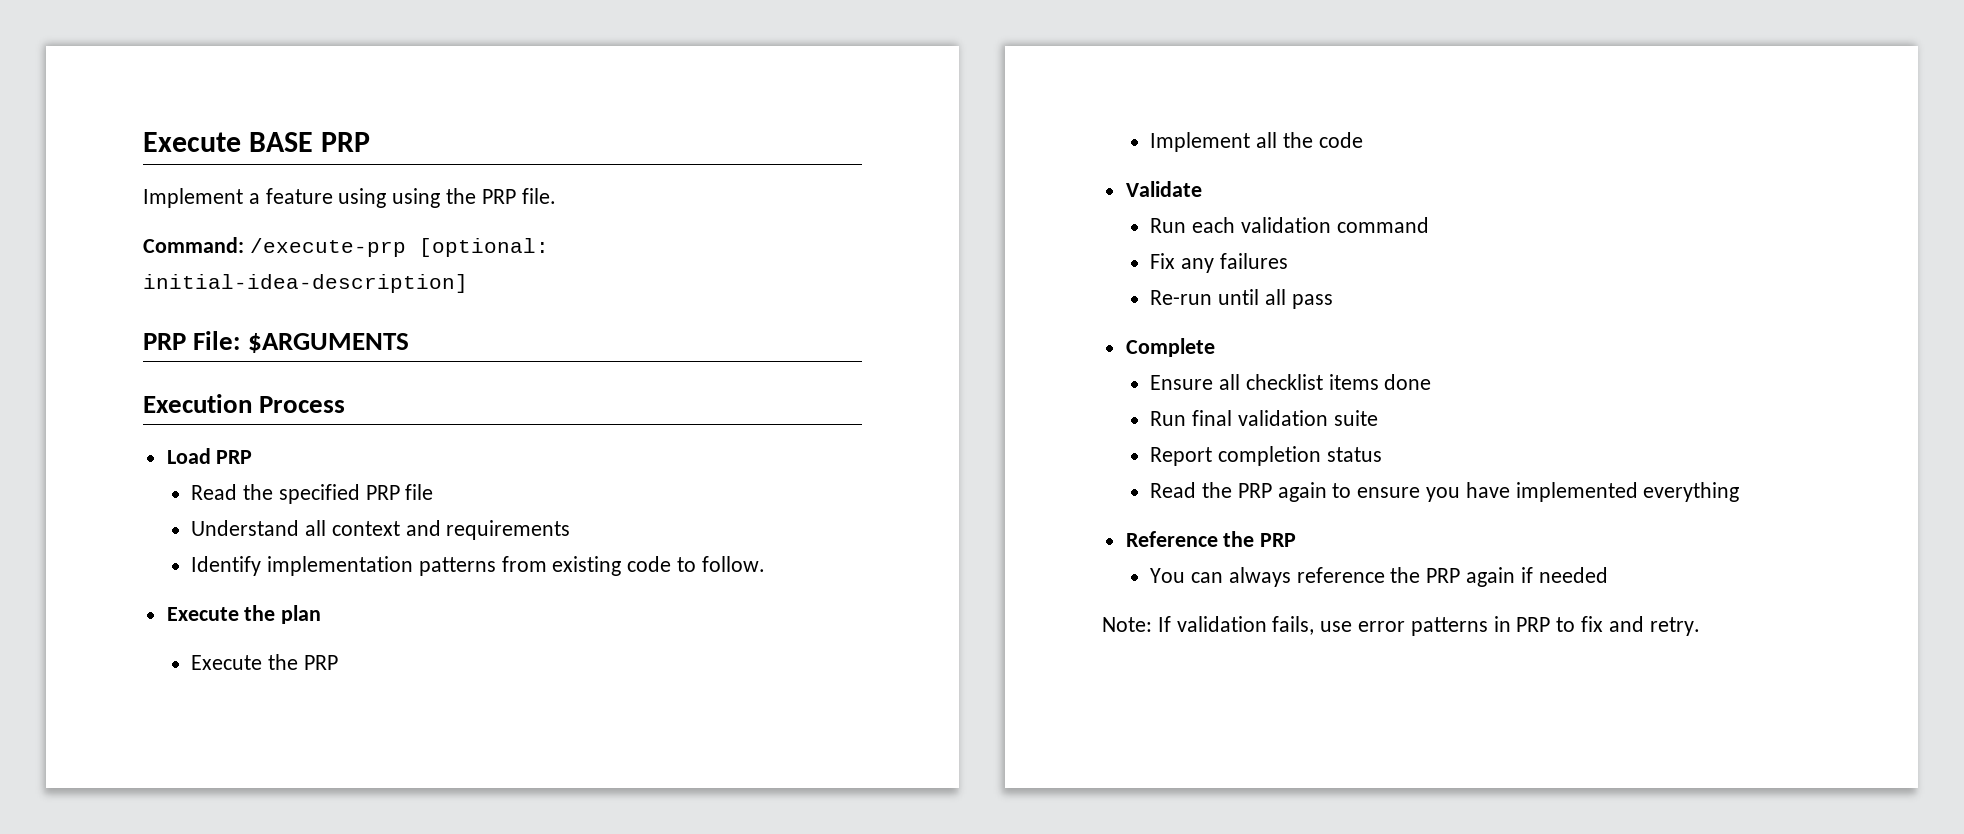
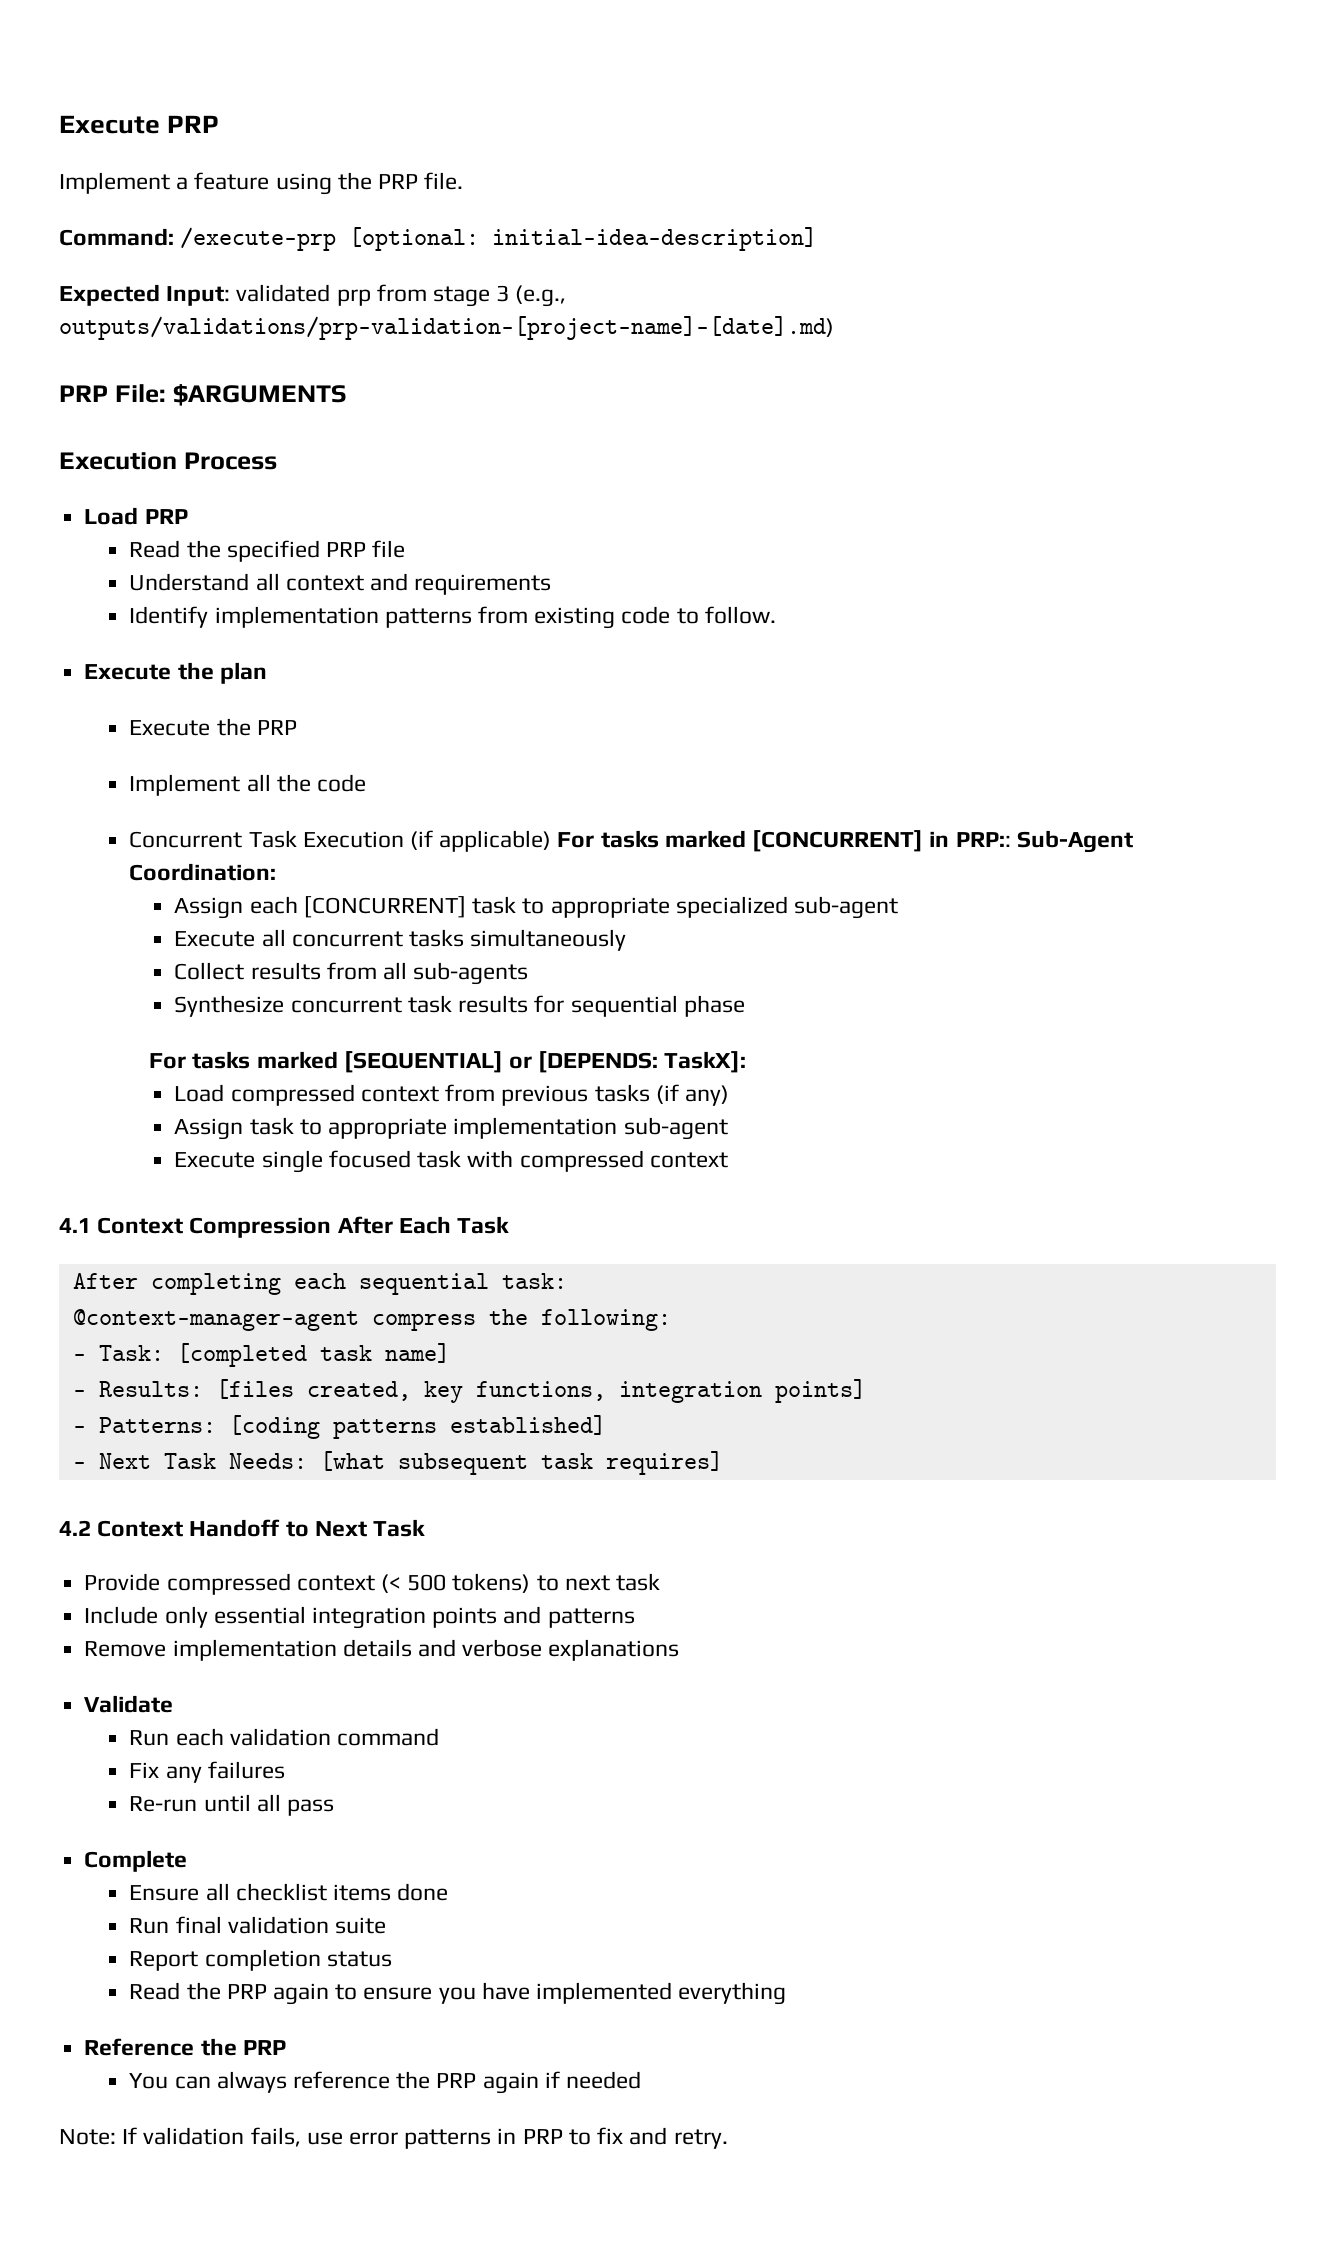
[143,132,314,152] Execute BASE -> [59,115,160,134] Execute
[392,188,441,208] using -> (332, 184) none
(468, 283) none -> [59,284,567,307] [59,316,834,340] // Expected Input: validated prp from stage 3 (e.g., outputs/validations/prp-validation-[project-name]-[date].md)
(1363, 140) none -> [129,830,1133,853] [129,863,277,881] [174,896,898,919] [174,929,627,951] [174,962,529,985] [174,995,745,1017] [149,1051,747,1073] [174,1084,729,1106] [174,1117,728,1140] [174,1150,728,1173] [59,1216,510,1238] [72,1273,567,1295] [72,1309,671,1331] [72,1343,450,1367] [72,1379,866,1403] [72,1415,606,1439] [72,1451,723,1475] [59,1519,426,1537] [84,1573,660,1595] [84,1606,635,1629] [84,1639,680,1661] // Concurrent Task Execution (if applicable) For tasks marked [CONCURRENT] in PRP:: Sub-Agent Coordination: // Assign each [CONCURRENT] task to appropriate specialized sub-agent // Execute all concurrent tasks simultaneously // Collect results from all sub-agents // Synthesize concurrent task results for sequential phase // For tasks marked [SEQUENTIAL] or [DEPENDS: TaskX]: // Load compressed context from previous tasks (if any) // Assign task to appropriate implementation sub-agent // Execute single focused task with compressed context // 4.1 Context Compression After Each Task // After completing each sequential task: // @context-manager-agent compress the following: // - Task: [completed task name] // - Results: [files created, key functions, integration points] // - Patterns: [coding patterns established] // - Next Task Needs: [what subsequent task requires] // 4.2 Context Handoff to Next Task // Provide compressed context (< 500 tokens) to next task // Include only essential integration points and patterns // Remove implementation details and verbose explanations

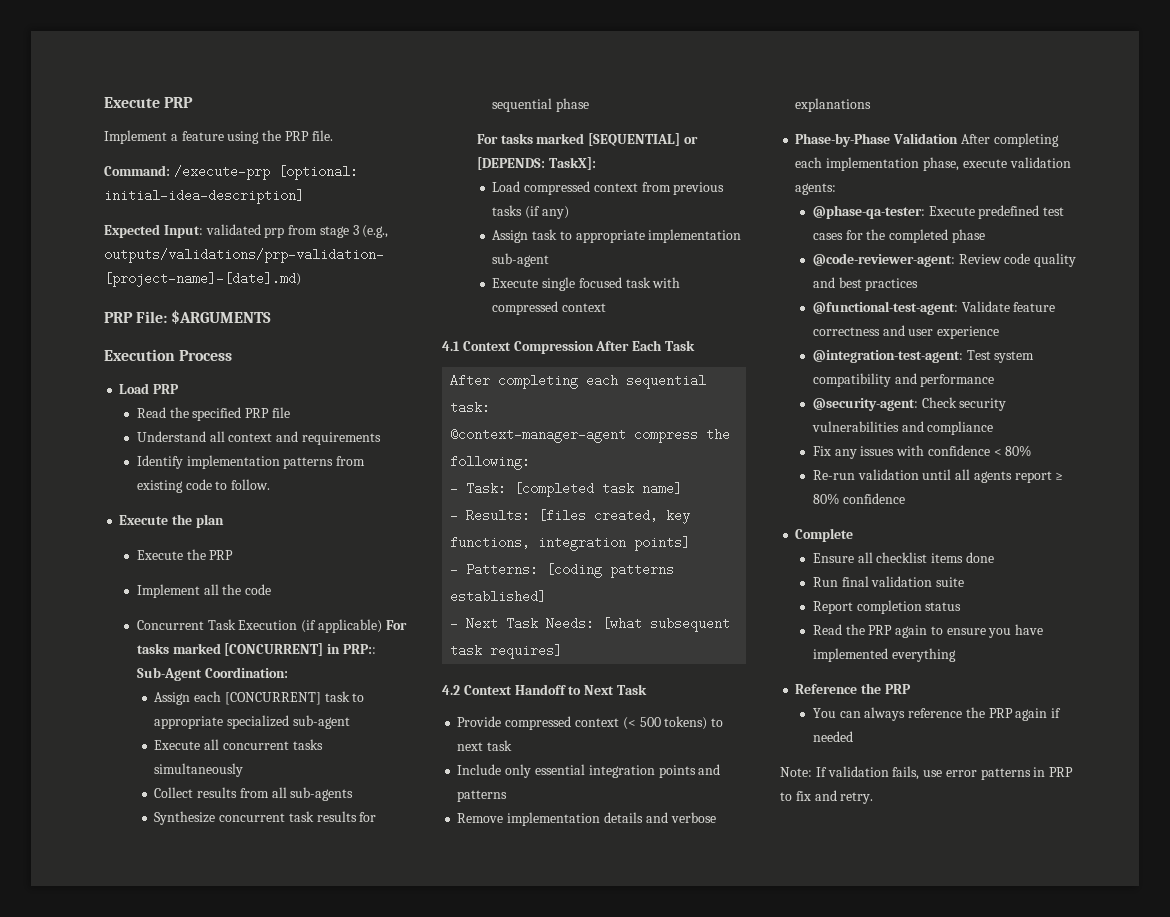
[84,1695,174,1713] [129,1728,440,1746] [129,1761,285,1783] Validate // Run each validation command // Fix any failures -> [795,133,1059,147] [795,157,1071,171] [795,183,837,195] [812,205,1065,219] [812,229,985,243] [812,253,1077,267] [812,277,919,291] [812,301,1056,315] [812,325,1000,339] [812,350,1035,363] [812,373,995,387] [812,397,1007,411] [811,421,994,435] [812,445,1032,459] Phase-by-Phase Validation After completing each implementation phase, execute validation agents: // @phase-qa-tester: Execute predefined test cases for the completed phase // @code-reviewer-agent: Review code quality and best practices // @functional-test-agent: Validate feature correctness and user experience // @integration-test-agent: Test system compatibility and performance // @security-agent: Check security vulnerabilities and compliance // Fix any issues with confidence < 80%
(198, 1804) none -> [857,469,919,480] validation
[287,1799,335,1816] pass -> [973,471,1064,483] [812,493,905,505] agents report ≥ 80% confidence

